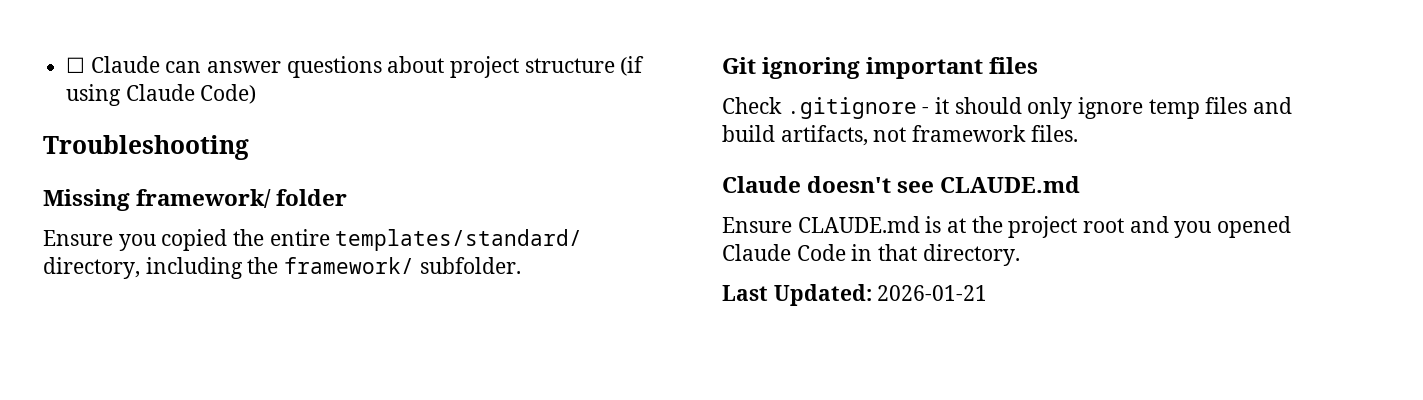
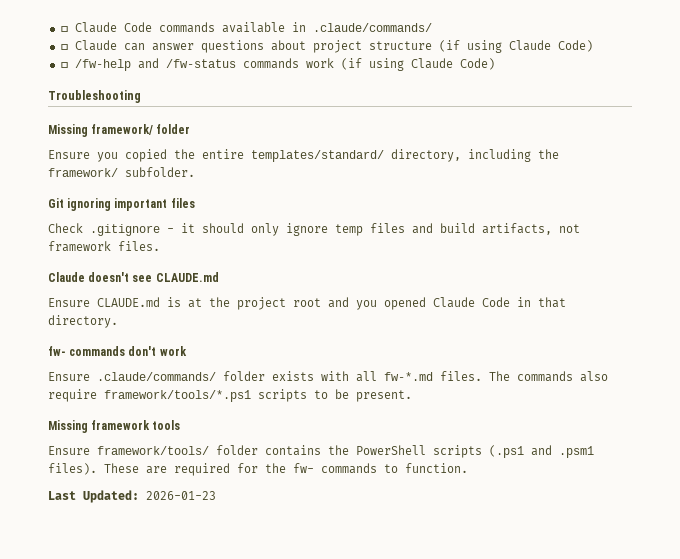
[66,56,160,73] ☐ Claude -> [60,22,432,33] [60,40,117,51] ☐ Claude Code commands available in .claude/commands/ // ☐ Claude
(257, 94) none -> [60,58,495,71] // ☐ /fw-help and /fw-status commands work (if using Claude Code)
(1020, 255) none -> [48,346,187,356] [48,371,608,382] [48,389,412,402] [48,420,181,433] [48,445,594,458] [48,463,468,476] // fw- commands don't work // Ensure .claude/commands/ folder exists with all fw-*.md files. The commands also require framework/tools/*.ps1 scripts to be present. // Missing framework tools // Ensure framework/tools/ folder contains the PowerShell scripts (.ps1 and .psm1 files). These are required for the fw- commands to function.
[877,285,988,301] 2026-01-21 -> [146,491,216,500] 2026-01-23

